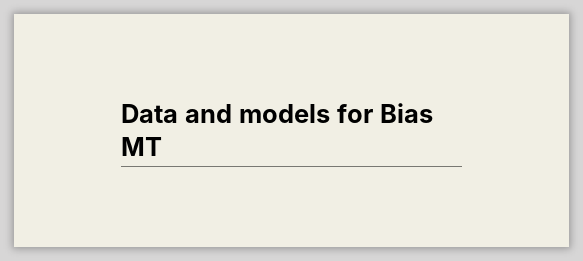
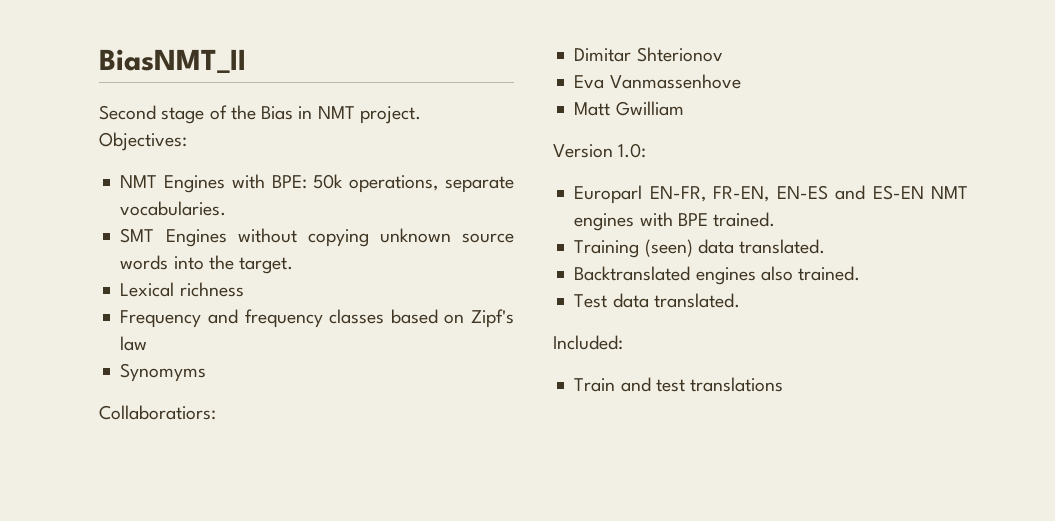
[121,103,433,123] [121,137,162,156] Data and models for Bias MT -> [99,49,246,73] [99,105,421,124] [99,132,187,151] [120,174,514,193] [120,201,227,216] [120,228,514,247] [120,255,294,274] [120,282,244,297] [120,309,514,328] [120,336,148,351] [120,363,207,382] [99,405,216,420] [574,47,723,62] [574,74,741,89] [574,101,684,116] [553,143,647,158] [574,185,968,204] [574,212,776,231] [574,239,826,258] [574,266,861,285] [574,293,740,308] [553,335,623,350] [574,377,784,392] BiasNMT_II // Second stage of the Bias in NMT project. Objectives: // NMT Engines with BPE: 50k operations, separate vocabularies. // SMT Engines without copying unknown source words into the target. // Lexical richness // Frequency and frequency classes based on Zipf's law // Synomyms // Collaboratiors: // Dimitar Shterionov // Eva Vanmassenhove // Matt Gwilliam // Version 1.0: // Europarl EN-FR, FR-EN, EN-ES and ES-EN NMT engines with BPE trained. // Training (seen) data translated. // Backtranslated engines also trained. // Test data translated. // Included: // Train and test translations

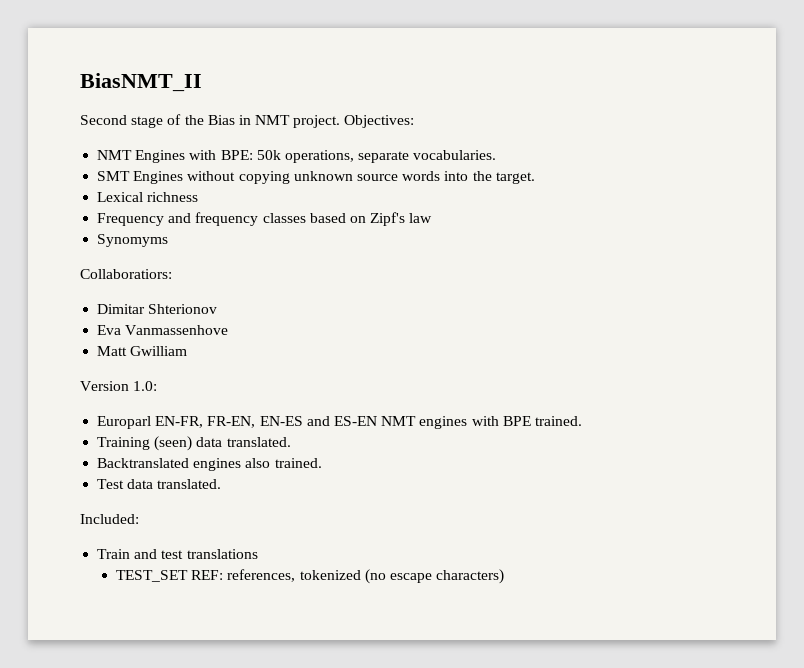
(784, 384) none -> [116,569,505,584] // TEST_SET REF: references, tokenized (no escape characters)

